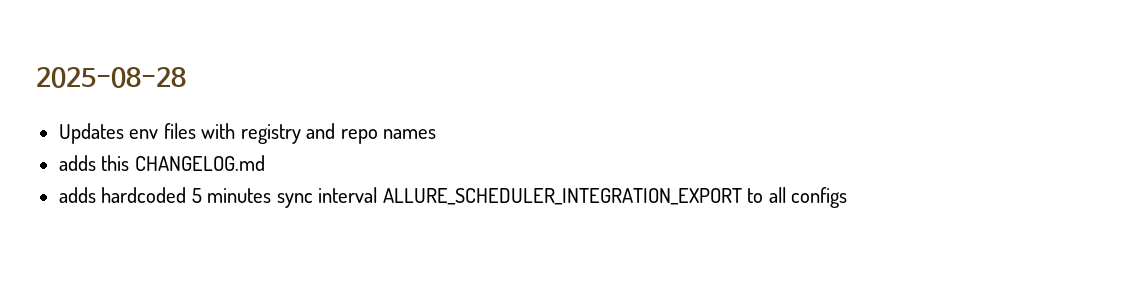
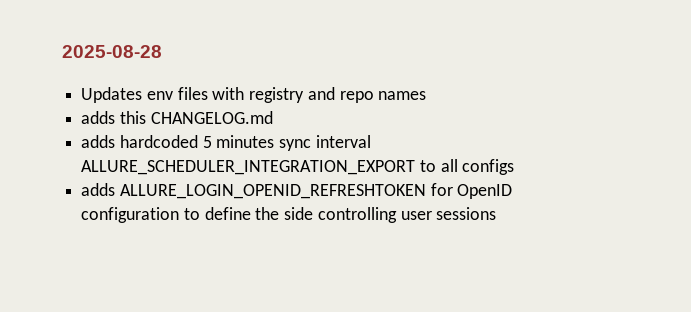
(848, 197) none -> [81,183,513,199] [81,207,497,223] // adds ALLURE_LOGIN_OPENID_REFRESHTOKEN for OpenID configuration to define the side controlling user sessions

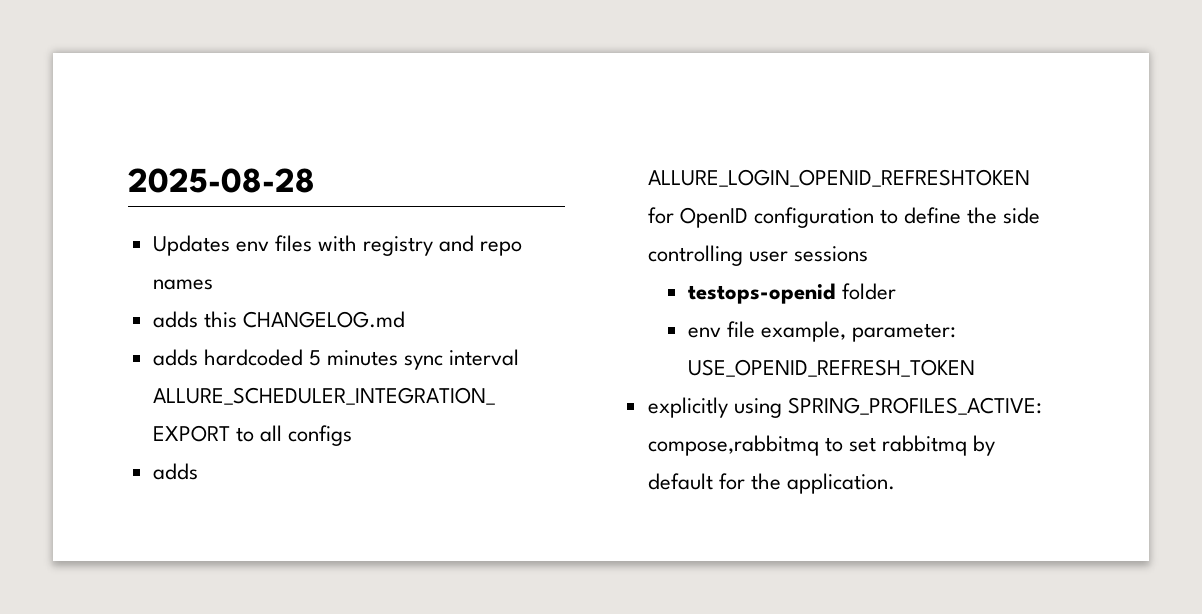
(497, 213) none -> [688,283,897,304] [688,321,957,342] [688,359,976,377] [647,397,1042,418] [647,435,996,456] [647,473,895,494] // testops-openid folder // env file example, parameter: USE_OPENID_REFRESH_TOKEN // explicitly using SPRING_PROFILES_ACTIVE: compose,rabbitmq to set rabbitmq by default for the application.

